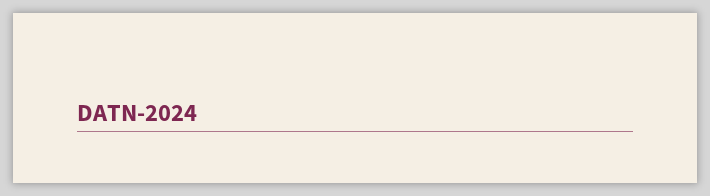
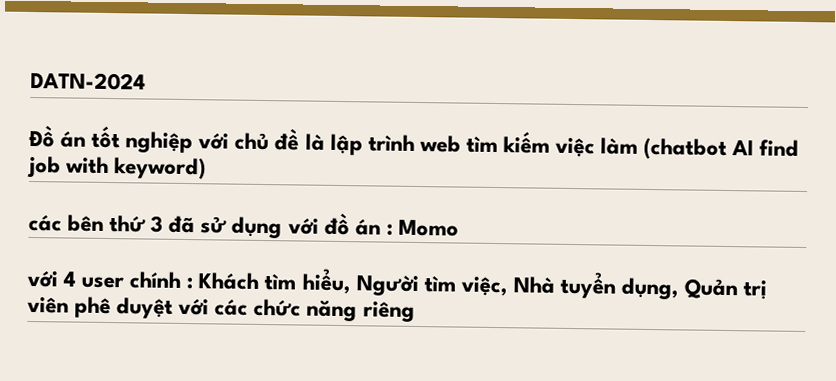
(197, 113) none -> [28,124,800,160] [27,155,207,180] [28,212,459,239] [27,268,768,300] [27,296,415,322] // Đồ án tốt nghiệp với chủ đề là lập trình web tìm kiếm việc làm (chatbot AI find job with keyword) // các bên thứ 3 đã sử dụng với đồ án : Momo // với 4 user chính : Khách tìm hiểu, Người tìm việc, Nhà tuyển dụng, Quản trị viên phê duyệt với các chức năng riêng

